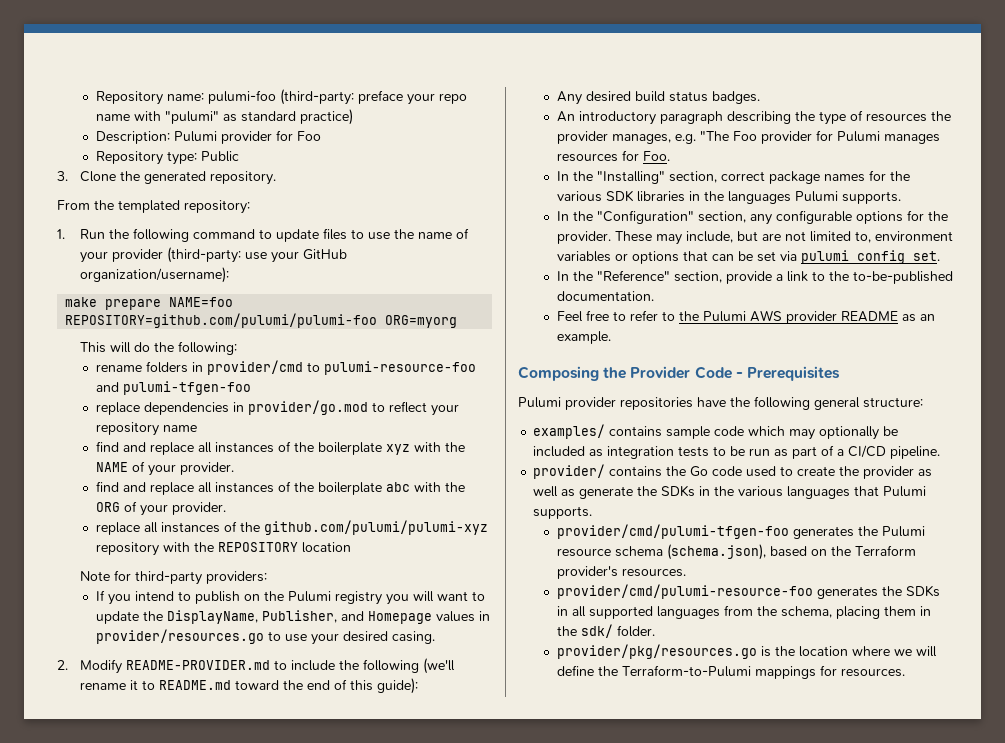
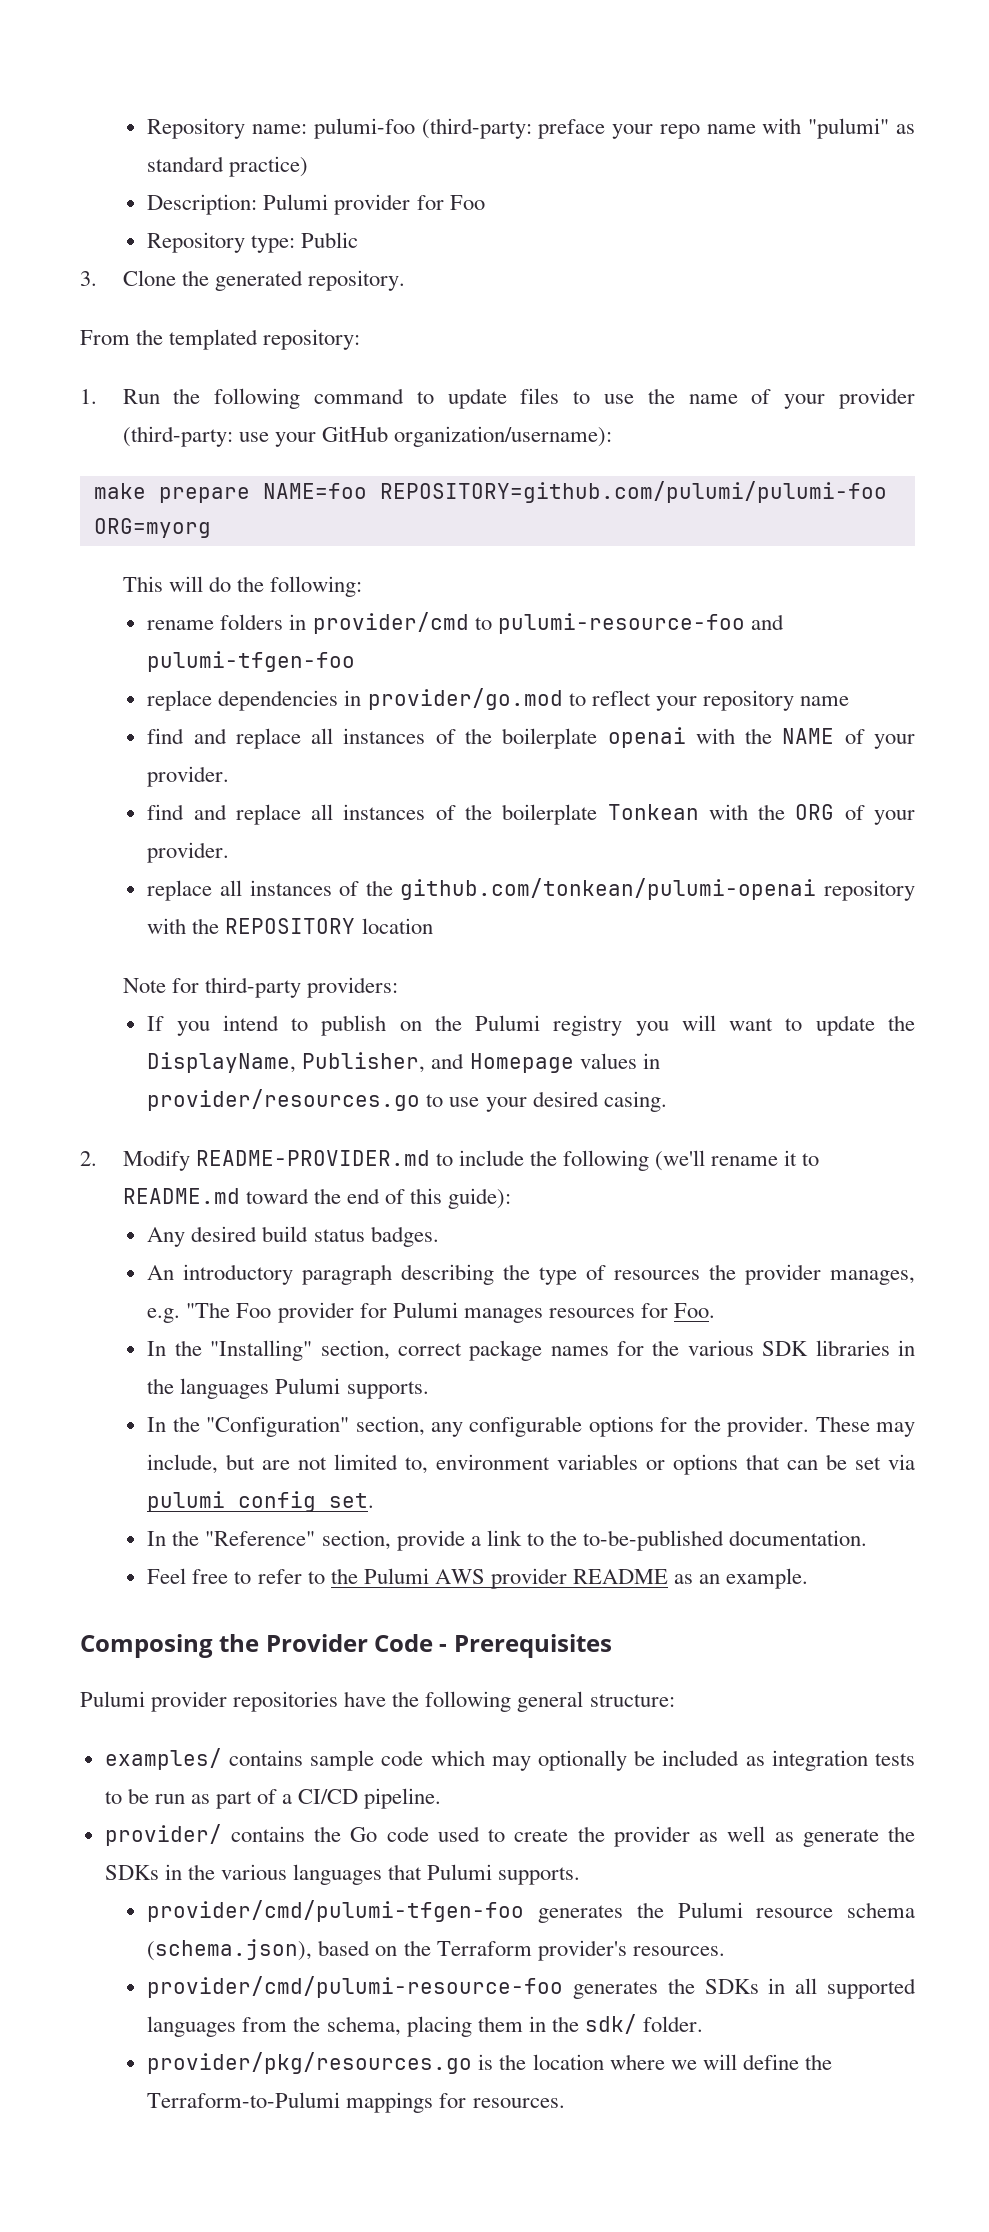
[385,444,410,455] xyz -> [607,727,686,748] openai
[385,482,410,492] abc -> [607,804,699,820] Tonkean
[263,520,488,535] github.com/pulumi/pulumi-xyz -> [400,878,817,900] github.com/tonkean/pulumi-openai

